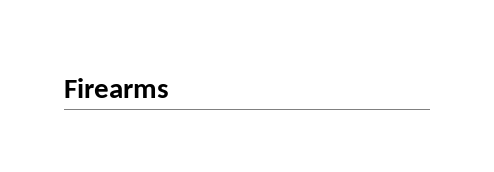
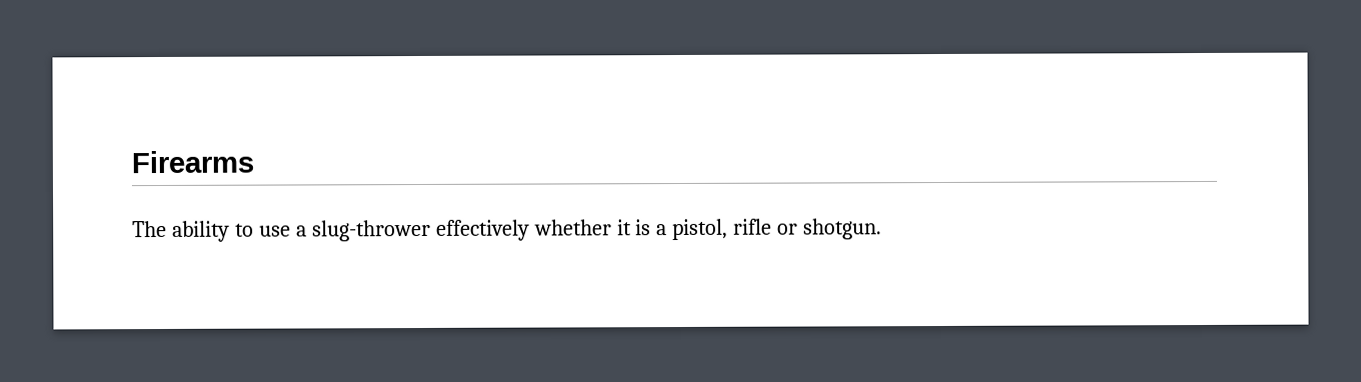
(169, 88) none -> [132,218,883,242] // The ability to use a slug-thrower effectively whether it is a pistol, rifle or shotgun.

